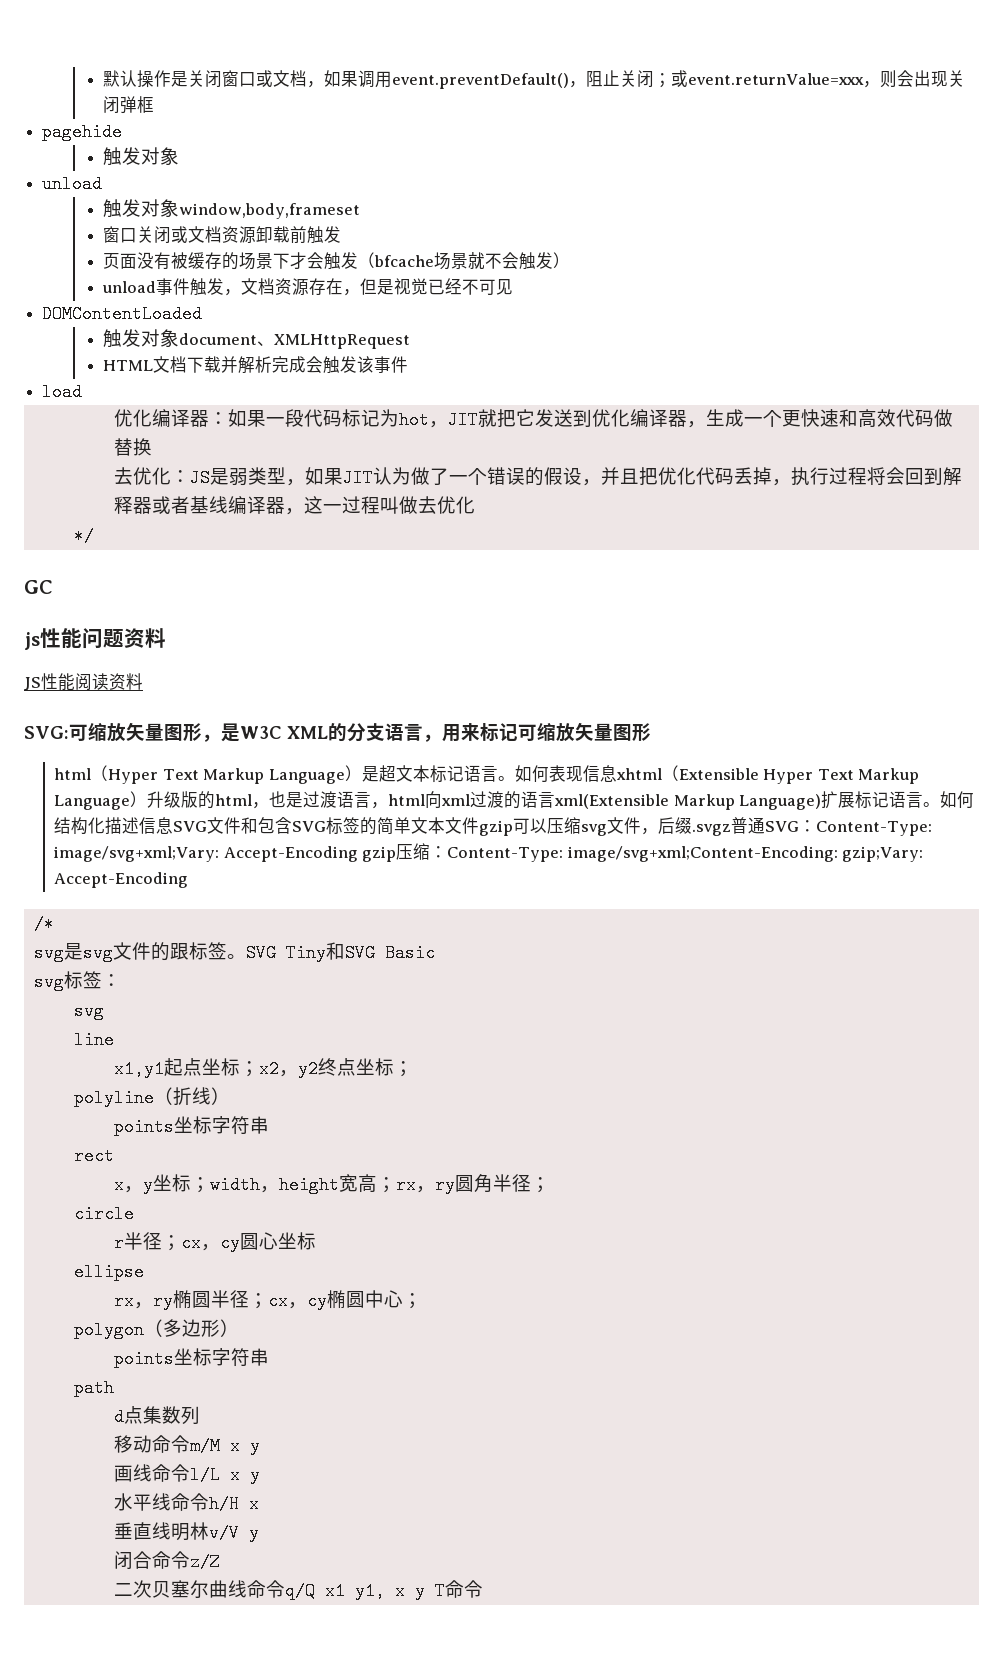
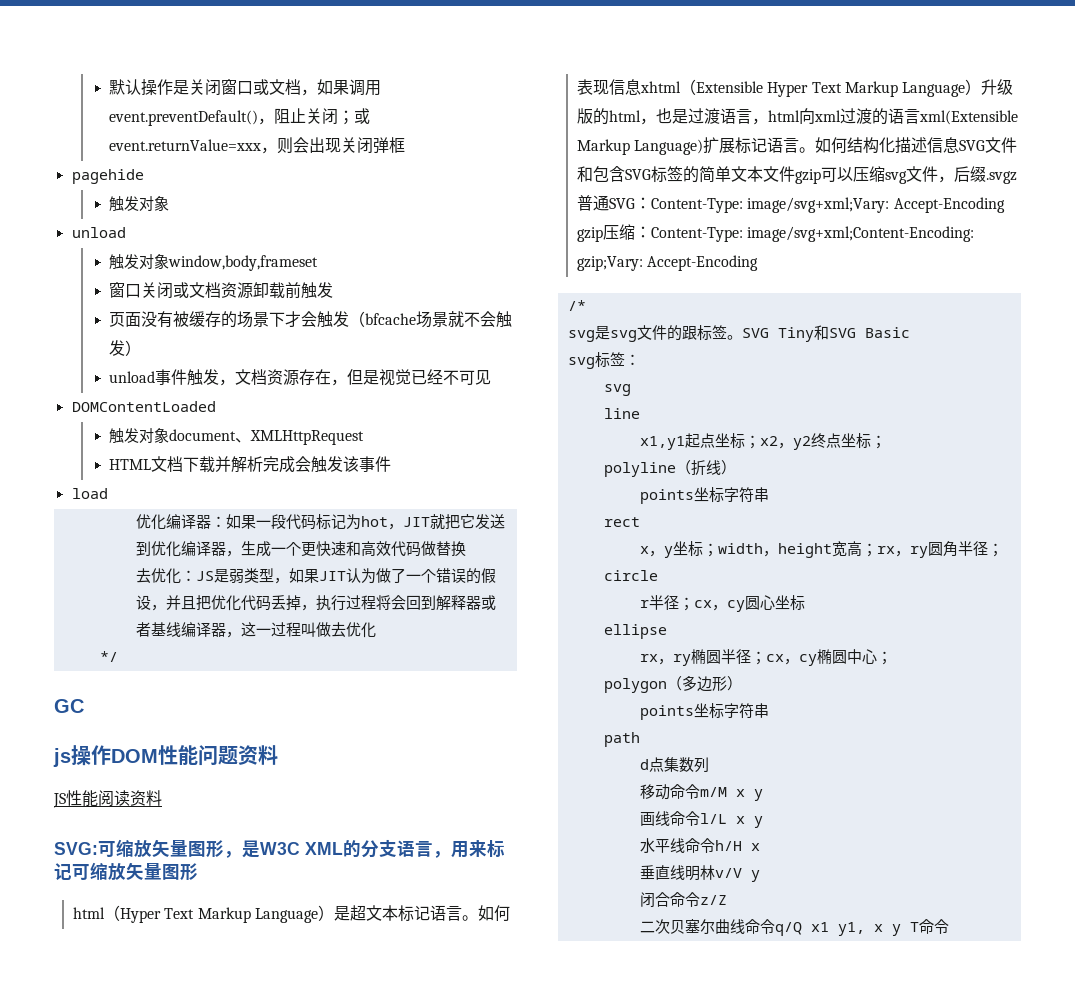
(40, 641) none -> [71,745,158,766] 操作DOM

